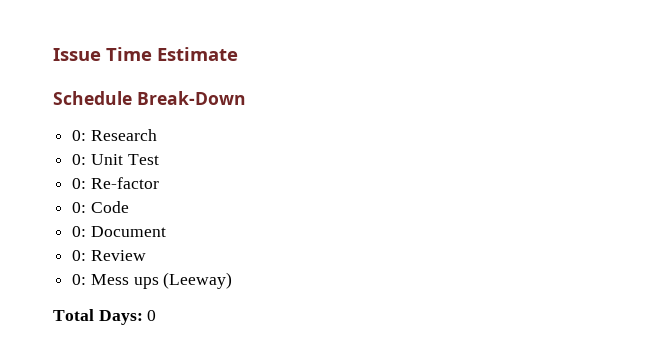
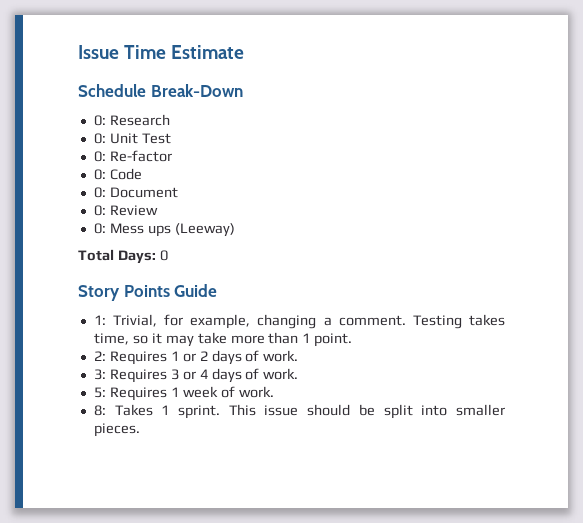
(157, 315) none -> [78,284,218,301] [93,314,506,329] [93,332,353,347] [93,350,299,365] [93,368,299,383] [93,386,274,401] [93,404,505,419] [93,423,140,437] // Story Points Guide // 1: Trivial, for example, changing a comment. Testing takes time, so it may take more than 1 point. // 2: Requires 1 or 2 days of work. // 3: Requires 3 or 4 days of work. // 5: Requires 1 week of work. // 8: Takes 1 sprint. This issue should be split into smaller pieces.

